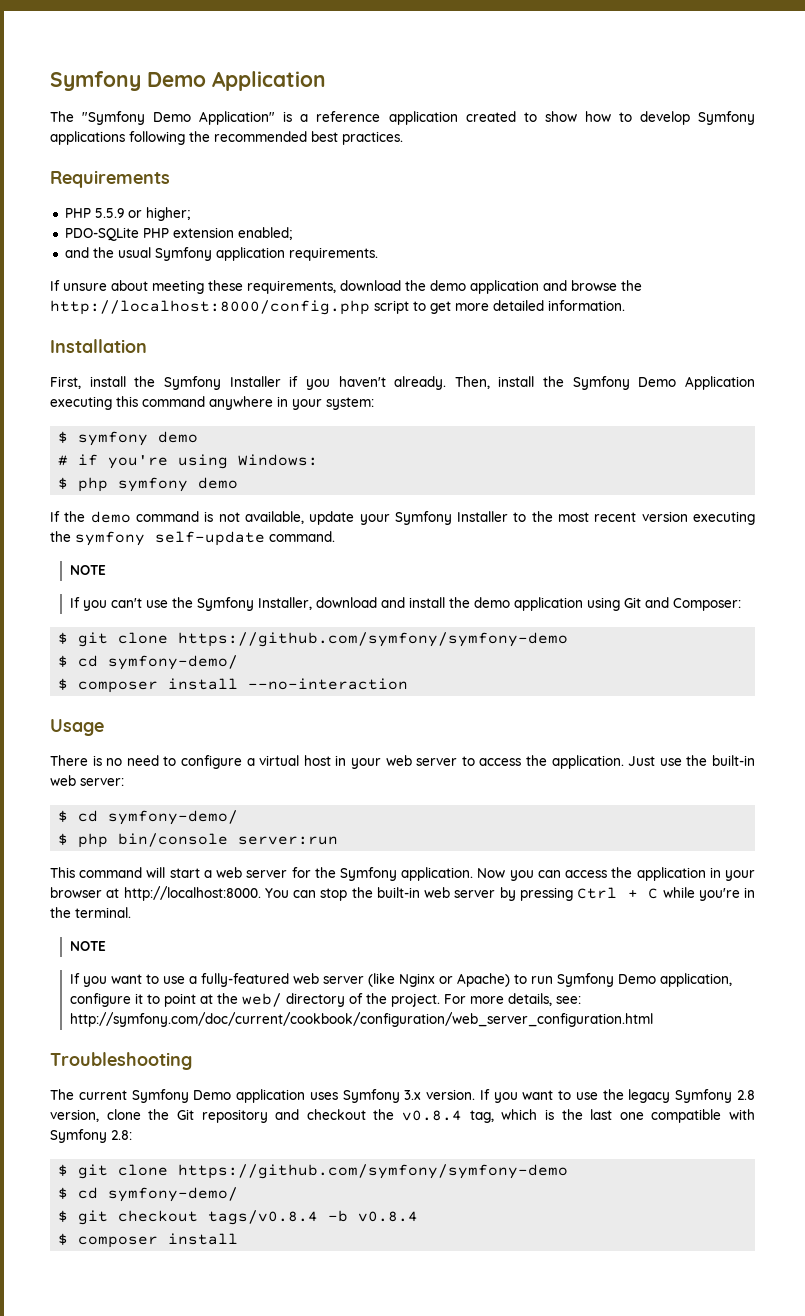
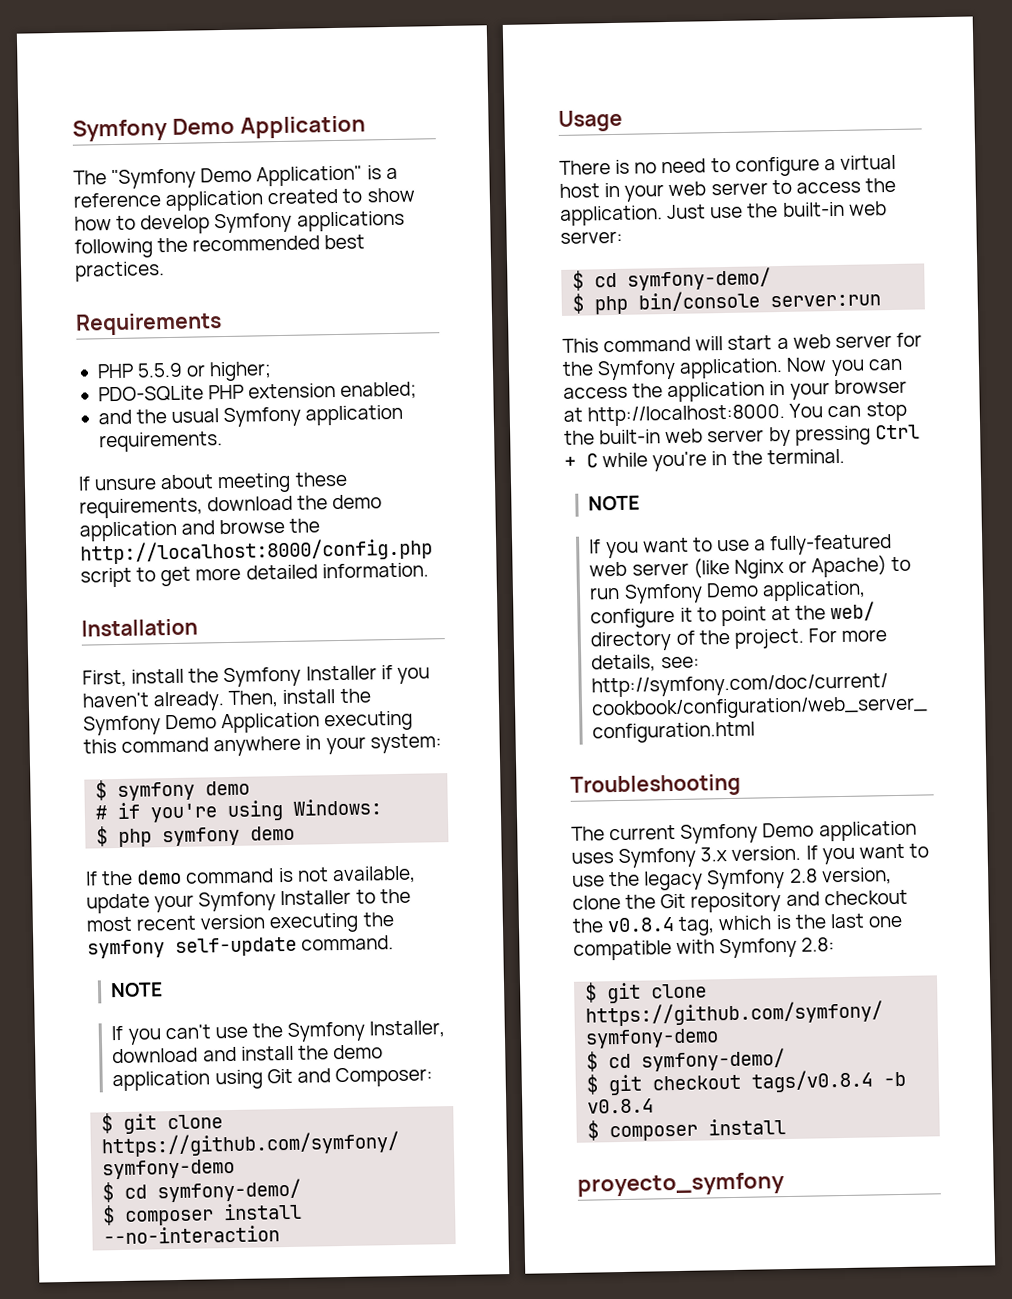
(239, 1239) none -> [577,1172,785,1197] // proyecto_symfony

